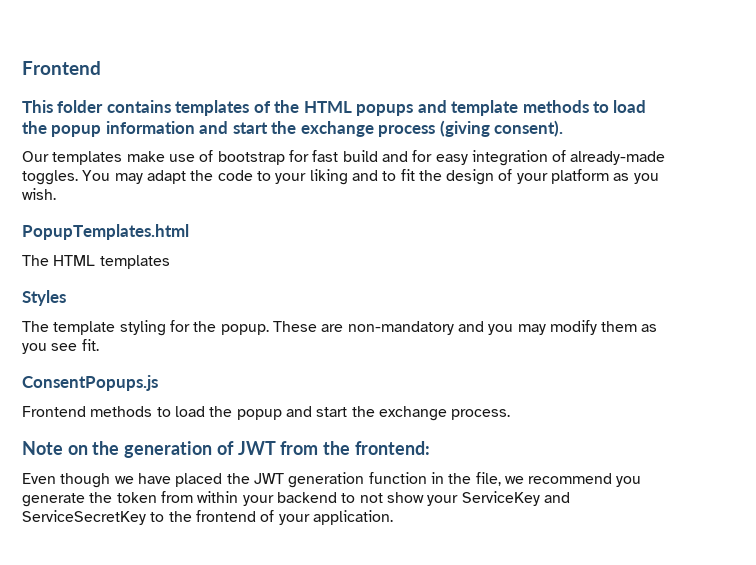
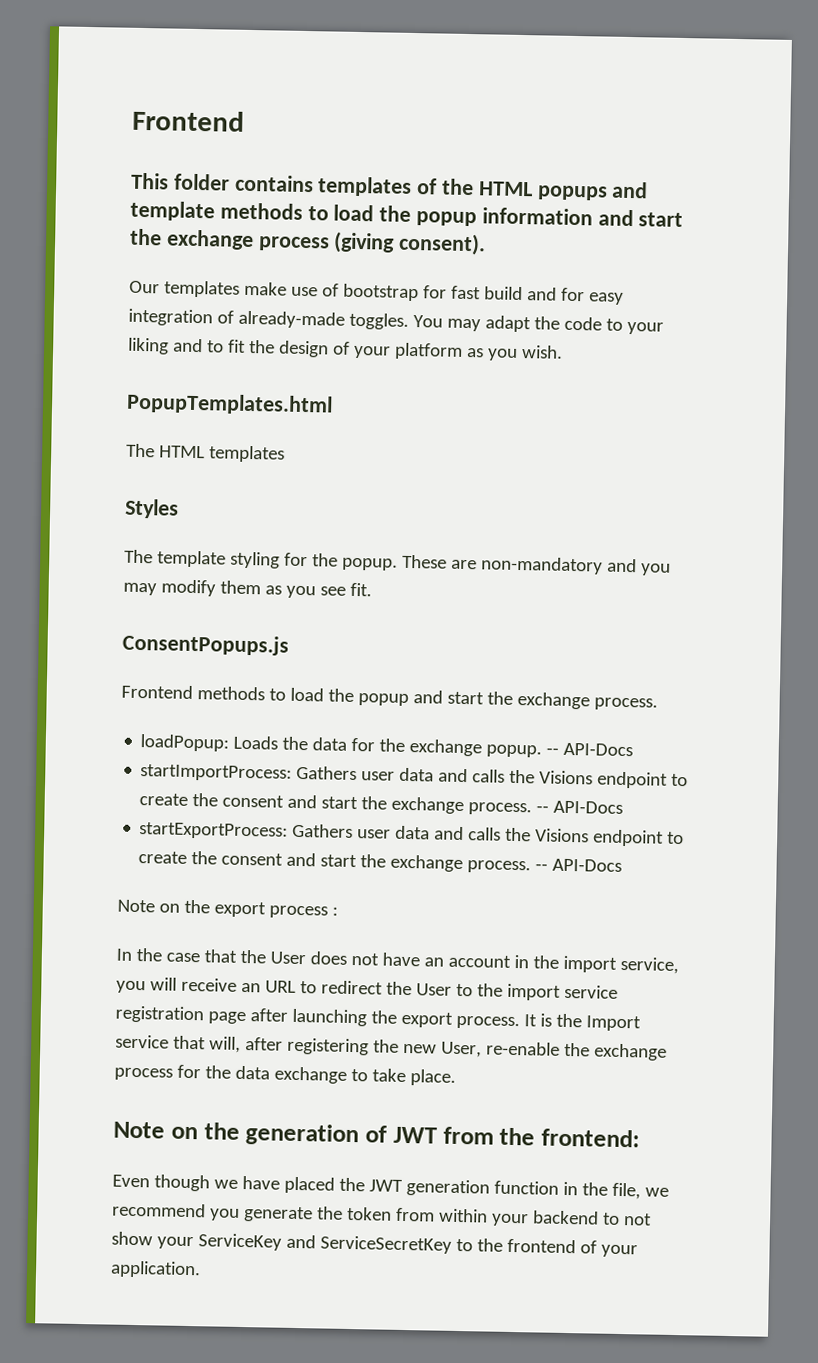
(511, 414) none -> [140,734,634,758] [140,764,689,789] [139,793,624,816] [139,822,685,847] [138,851,623,874] [117,899,338,919] [116,947,679,975] [116,977,618,1001] [115,1005,641,1032] [115,1034,667,1061] [114,1064,456,1086] // loadPopup: Loads the data for the exchange popup. -- API-Docs // startImportProcess: Gathers user data and calls the Visions endpoint to create the consent and start the exchange process. -- API-Docs // startExportProcess: Gathers user data and calls the Visions endpoint to create the consent and start the exchange process. -- API-Docs // Note on the export process : // In the case that the User does not have an account in the import service, you will receive an URL to redirect the User to the import service registration page after launching the export process. It is the Import service that will, after registering the new User, re-enable the exchange process for the data exchange to take place.

